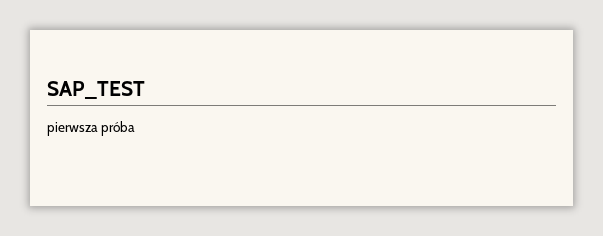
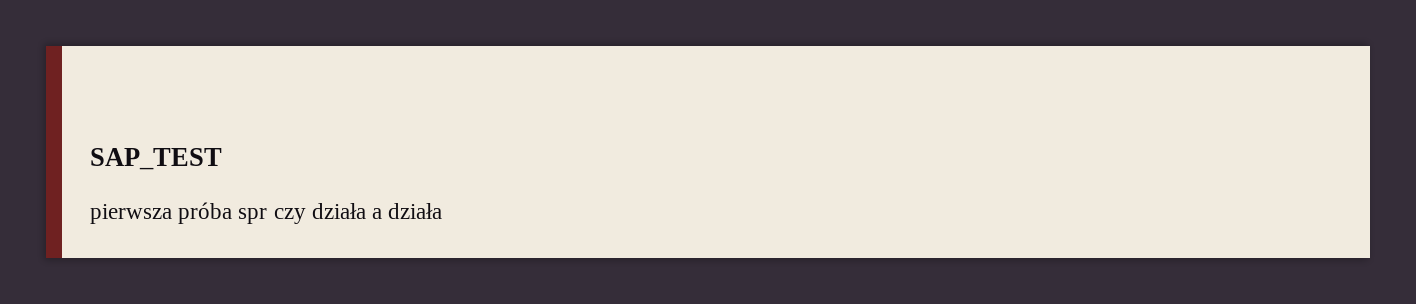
(135, 128) none -> [238,203,443,224] spr czy działa a działa

